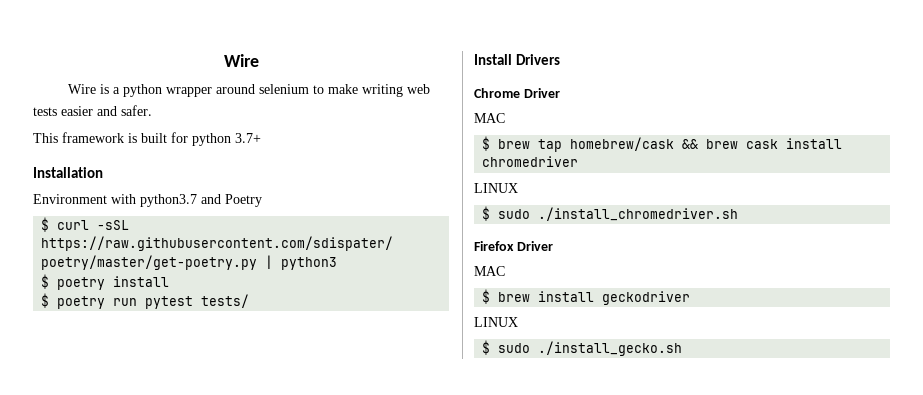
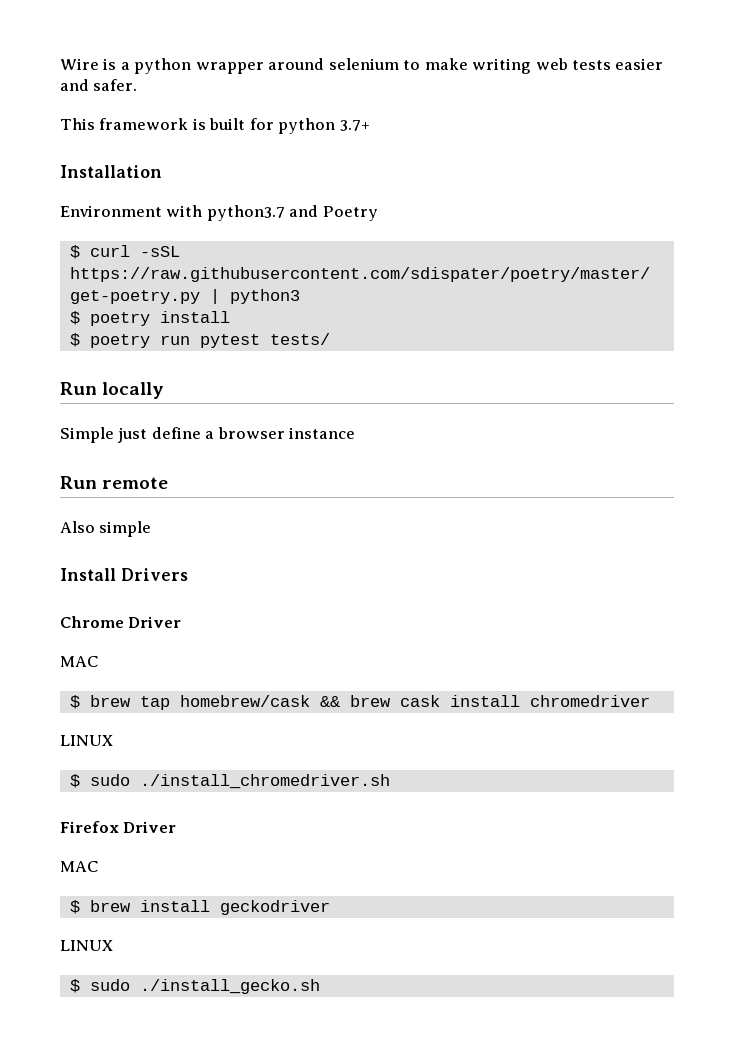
[223,54,259,67] [67,84,96,94] Wire // Wire -> [60,58,99,70] Wire
(250, 301) none -> [60,382,165,399] [60,427,356,443] [60,476,169,489] [60,521,152,537] // Run locally // Simple just define a browser instance // Run remote // Also simple

